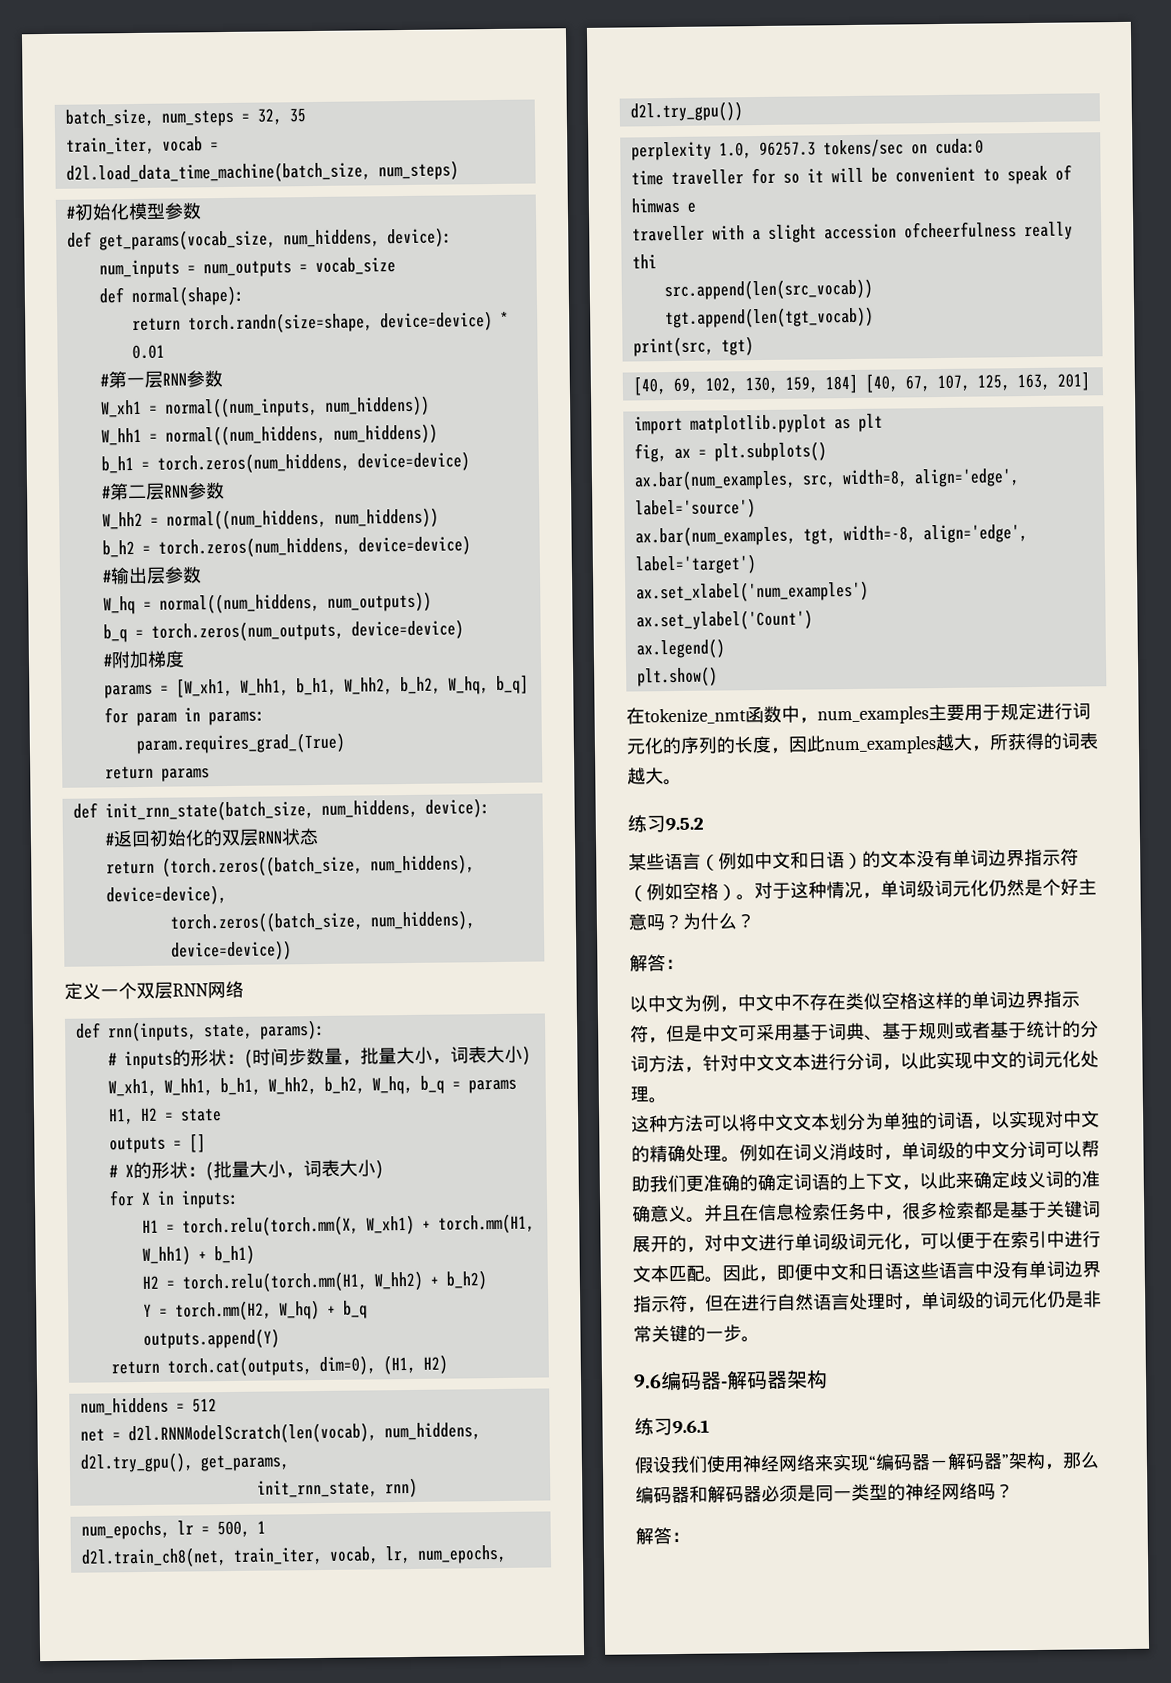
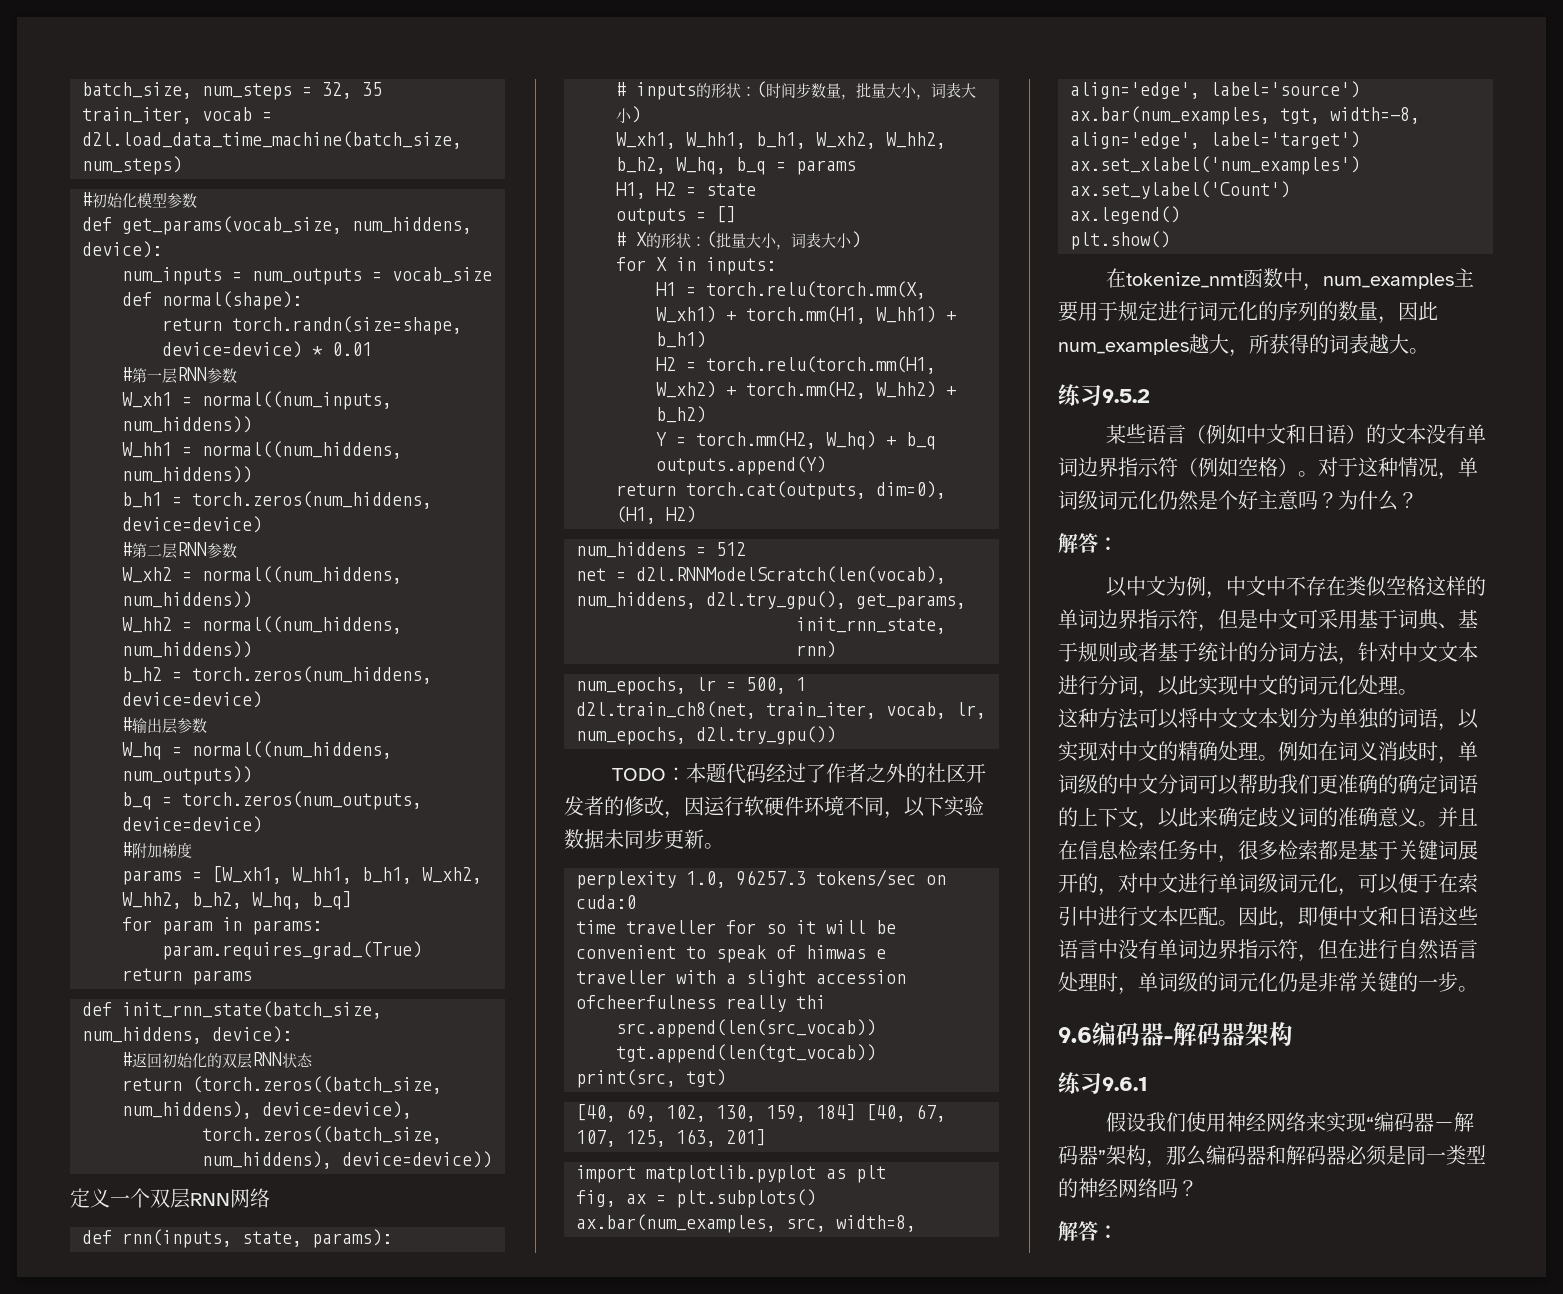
(225, 491) none -> [122,566,402,584] [122,591,252,608] // W_xh2 = normal((num_hiddens, num_hiddens))
(337, 686) none -> [422,867,482,884] W_xh2,
(261, 1086) none -> [816,132,876,149] W_xh2,
(368, 1282) none -> [656,381,866,399] W_xh2) + torch.mm(H2,
(743, 111) none -> [611,763,986,784] [564,796,984,819] [564,829,724,849] // TODO：本题代码经过了作者之外的社区开发者的修改，因运行软硬件环境不同，以下实验数据未同步更新。
[734,735,772,754] 长度 -> [1338,301,1378,321] 数量

